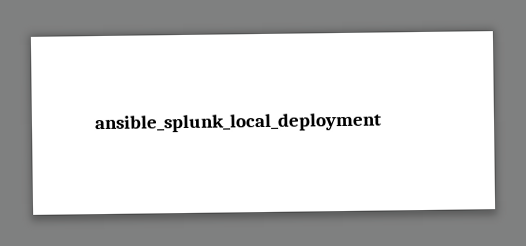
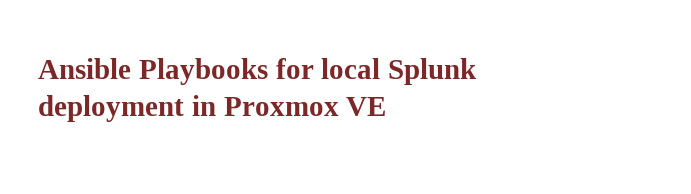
[94,112,382,134] ansible_splunk_local_deployment -> [38,58,478,85] [38,95,387,122] Ansible Playbooks for local Splunk deployment in Proxmox VE

